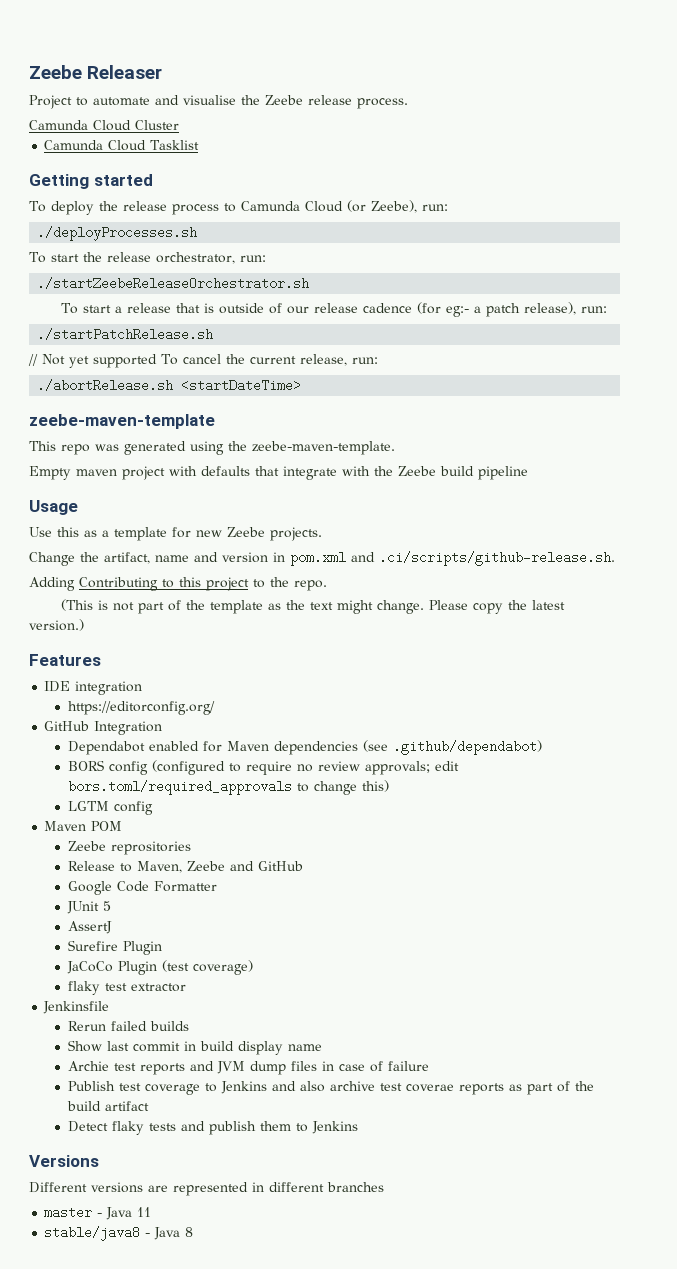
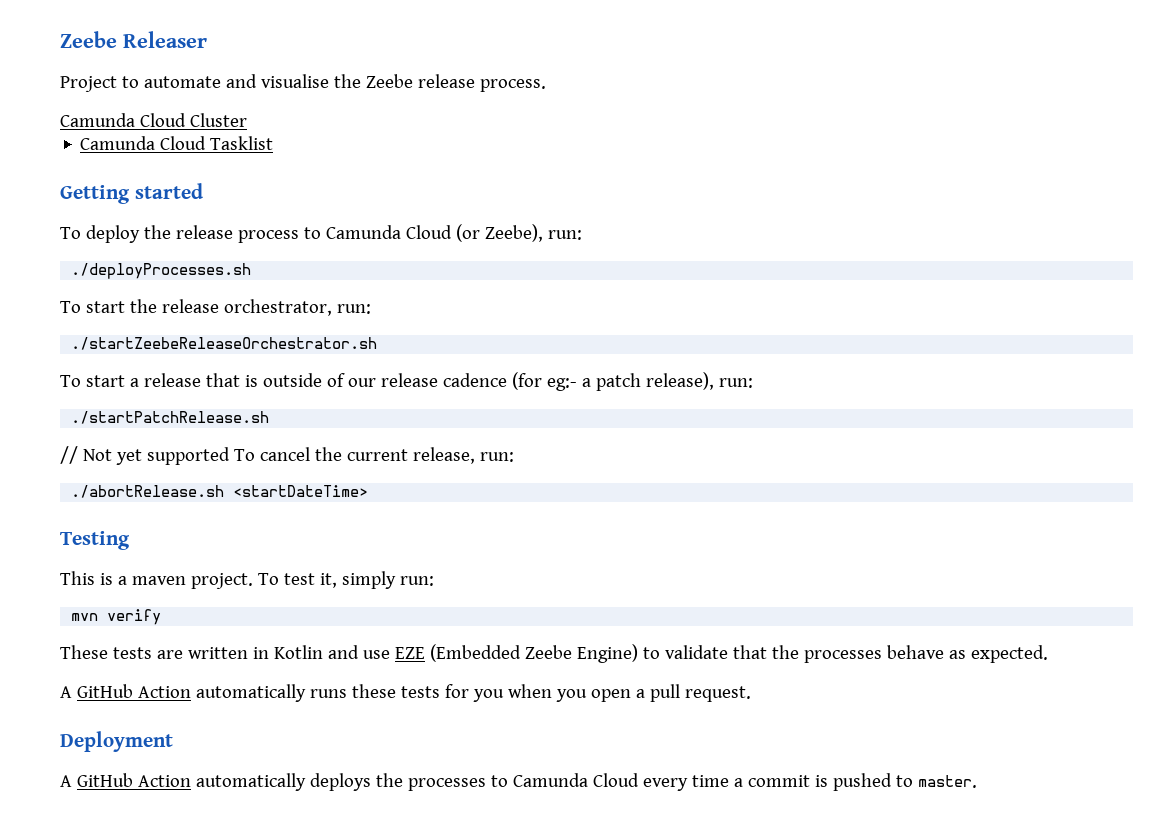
[29,414,215,429] zeebe-maven-template -> [60,531,130,550] Testing
[61,441,395,455] [29,466,528,480] [29,500,78,515] [29,527,322,541] [29,551,615,566] [29,577,327,591] [60,599,565,614] [29,619,84,631] [29,654,101,666] [44,681,143,695] [68,701,216,715] [44,721,163,735] [68,740,543,755] [68,760,460,775] [68,780,390,795] [68,801,154,815] [44,821,123,831] [68,841,192,855] [68,861,304,873] [68,881,218,895] [67,901,112,914] [68,921,113,934] [68,940,163,955] [67,960,254,975] [68,981,187,995] [43,1001,110,1014] [68,1021,190,1031] [68,1040,323,1055] [68,1061,430,1075] [68,1081,595,1095] [67,1101,150,1111] [68,1121,359,1135] [29,1155,99,1167] [29,1182,384,1196] [44,1206,152,1220] [44,1226,194,1241] repo was generated using the zeebe-maven-template. // Empty maven project with defaults that integrate with the Zeebe build pipeline // Usage // Use this as a template for new Zeebe projects. // Change the artifact, name and version in pom.xml and .ci/scripts/github-release.sh. // Adding Contributing to this project to the repo. // (This is not part of the template as the text might change. Please copy the latest version.) // Features // IDE integration // https://editorconfig.org/ // GitHub Integration // Dependabot enabled for Maven dependencies (see .github/dependabot) // BORS config (configured to require no review approvals; edit bors.toml/required_approvals to change this) // LGTM config // Maven POM // Zeebe reprositories // Release to Maven, Zeebe and GitHub // Google Code Formatter // JUnit 5 // AssertJ // Surefire Plugin // JaCoCo Plugin (test coverage) // flaky test extractor // Jenkinsfile // Rerun failed builds // Show last commit in build display name // Archie test reports and JVM dump files in case of failure // Publish test coverage to Jenkins and also archive test coverae reports as part of the build artifact // Detect flaky tests and publish them to Jenkins // Versions // Different versions are represented in different branches // master - Java 11 // stable/java8 - Java 8 -> [99,571,434,589] [71,609,162,625] [60,644,1048,663] [60,684,751,702] [60,731,173,752] [60,773,977,791] is a maven project. To test it, simply run: // mvn verify // These tests are written in Kotlin and use EZE (Embedded Zeebe Engine) to validate that the processes behave as expected. // A GitHub Action automatically runs these tests for you when you open a pull request. // Deployment // A GitHub Action automatically deploys the processes to Camunda Cloud every time a commit is pushed to master.

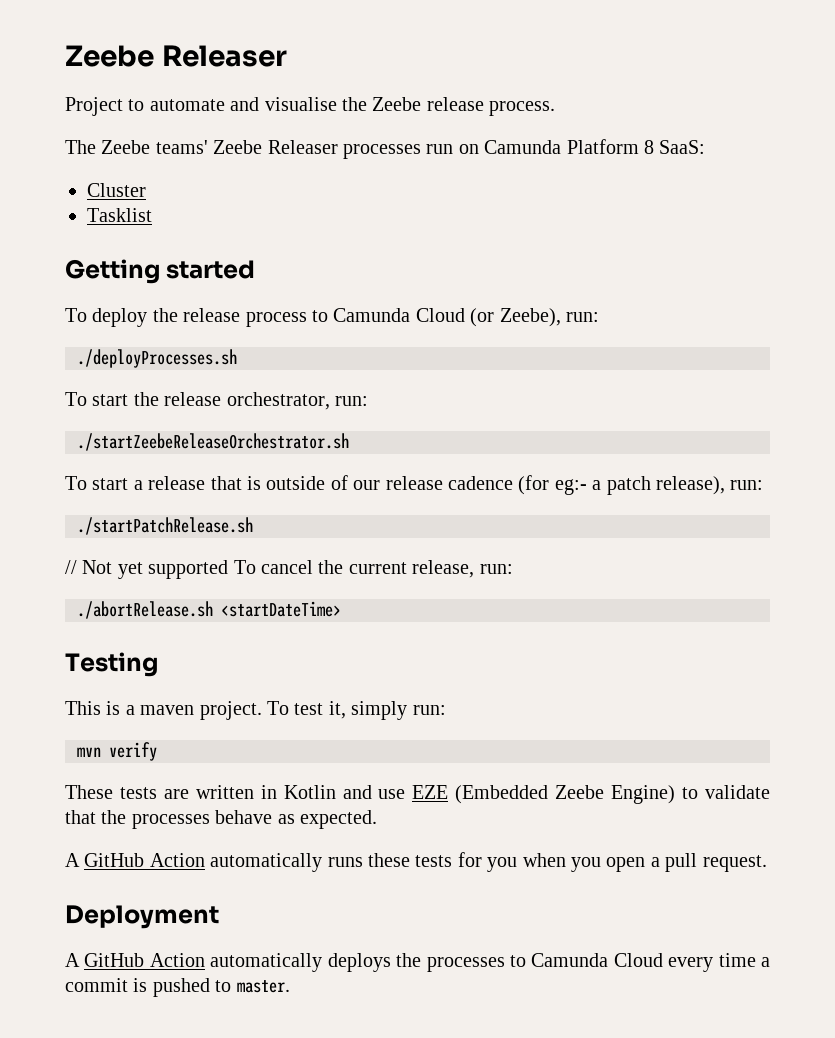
[60,113,186,127] Camunda Cloud -> [65,139,706,159] The Zeebe teams' Zeebe Releaser processes run on Camunda Platform 8 SaaS: //
[80,136,207,150] Camunda Cloud -> (146, 190) none

